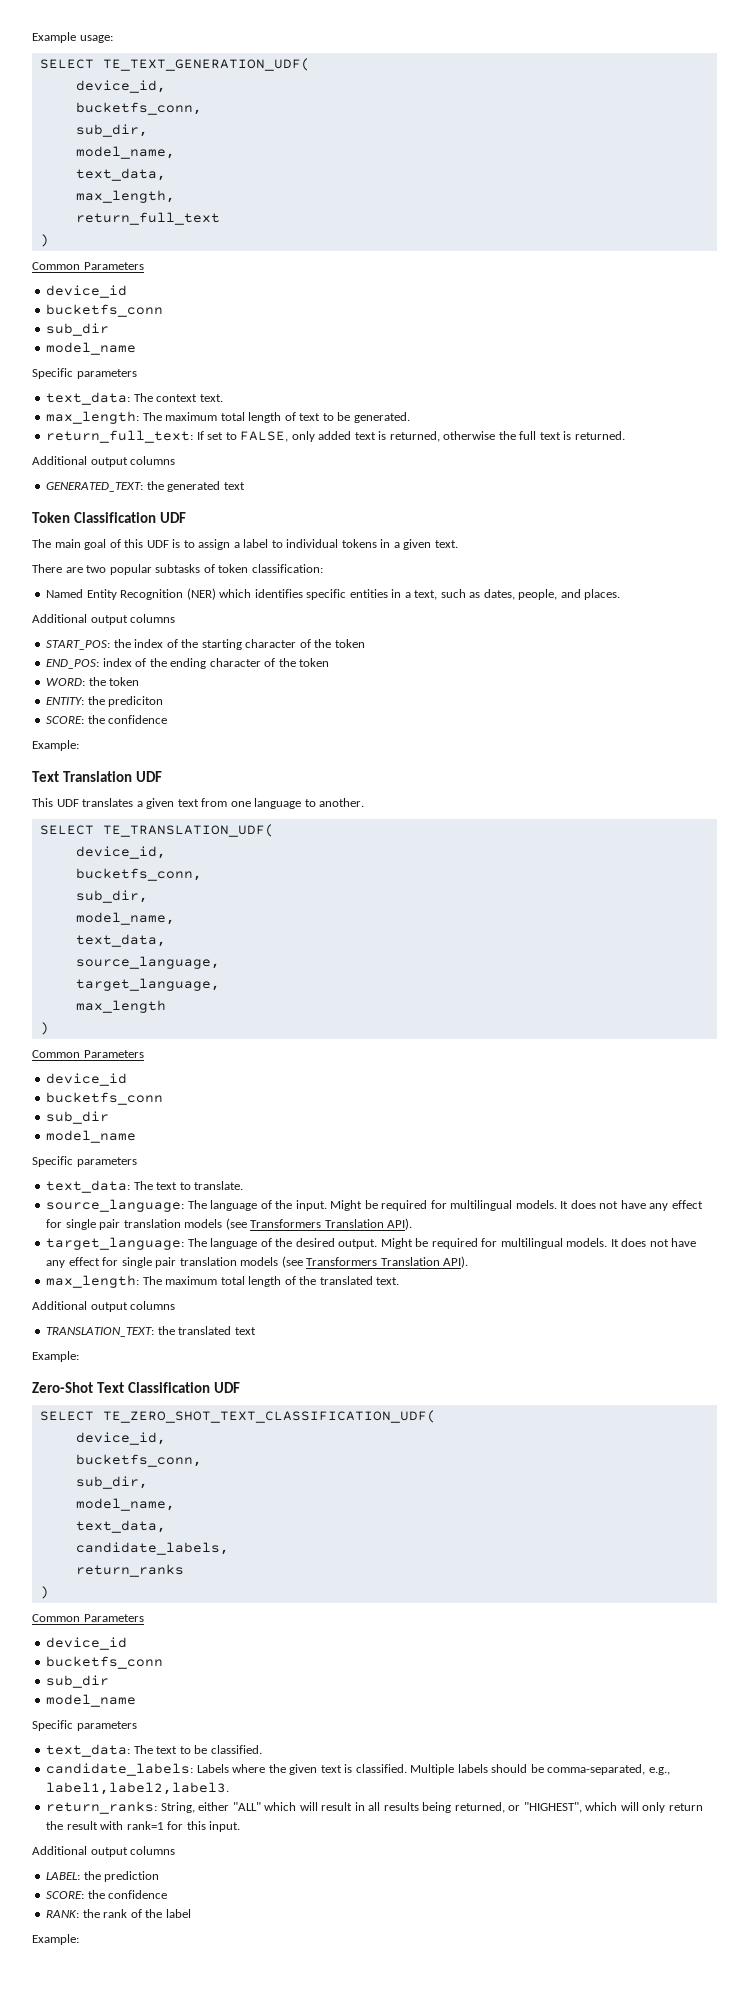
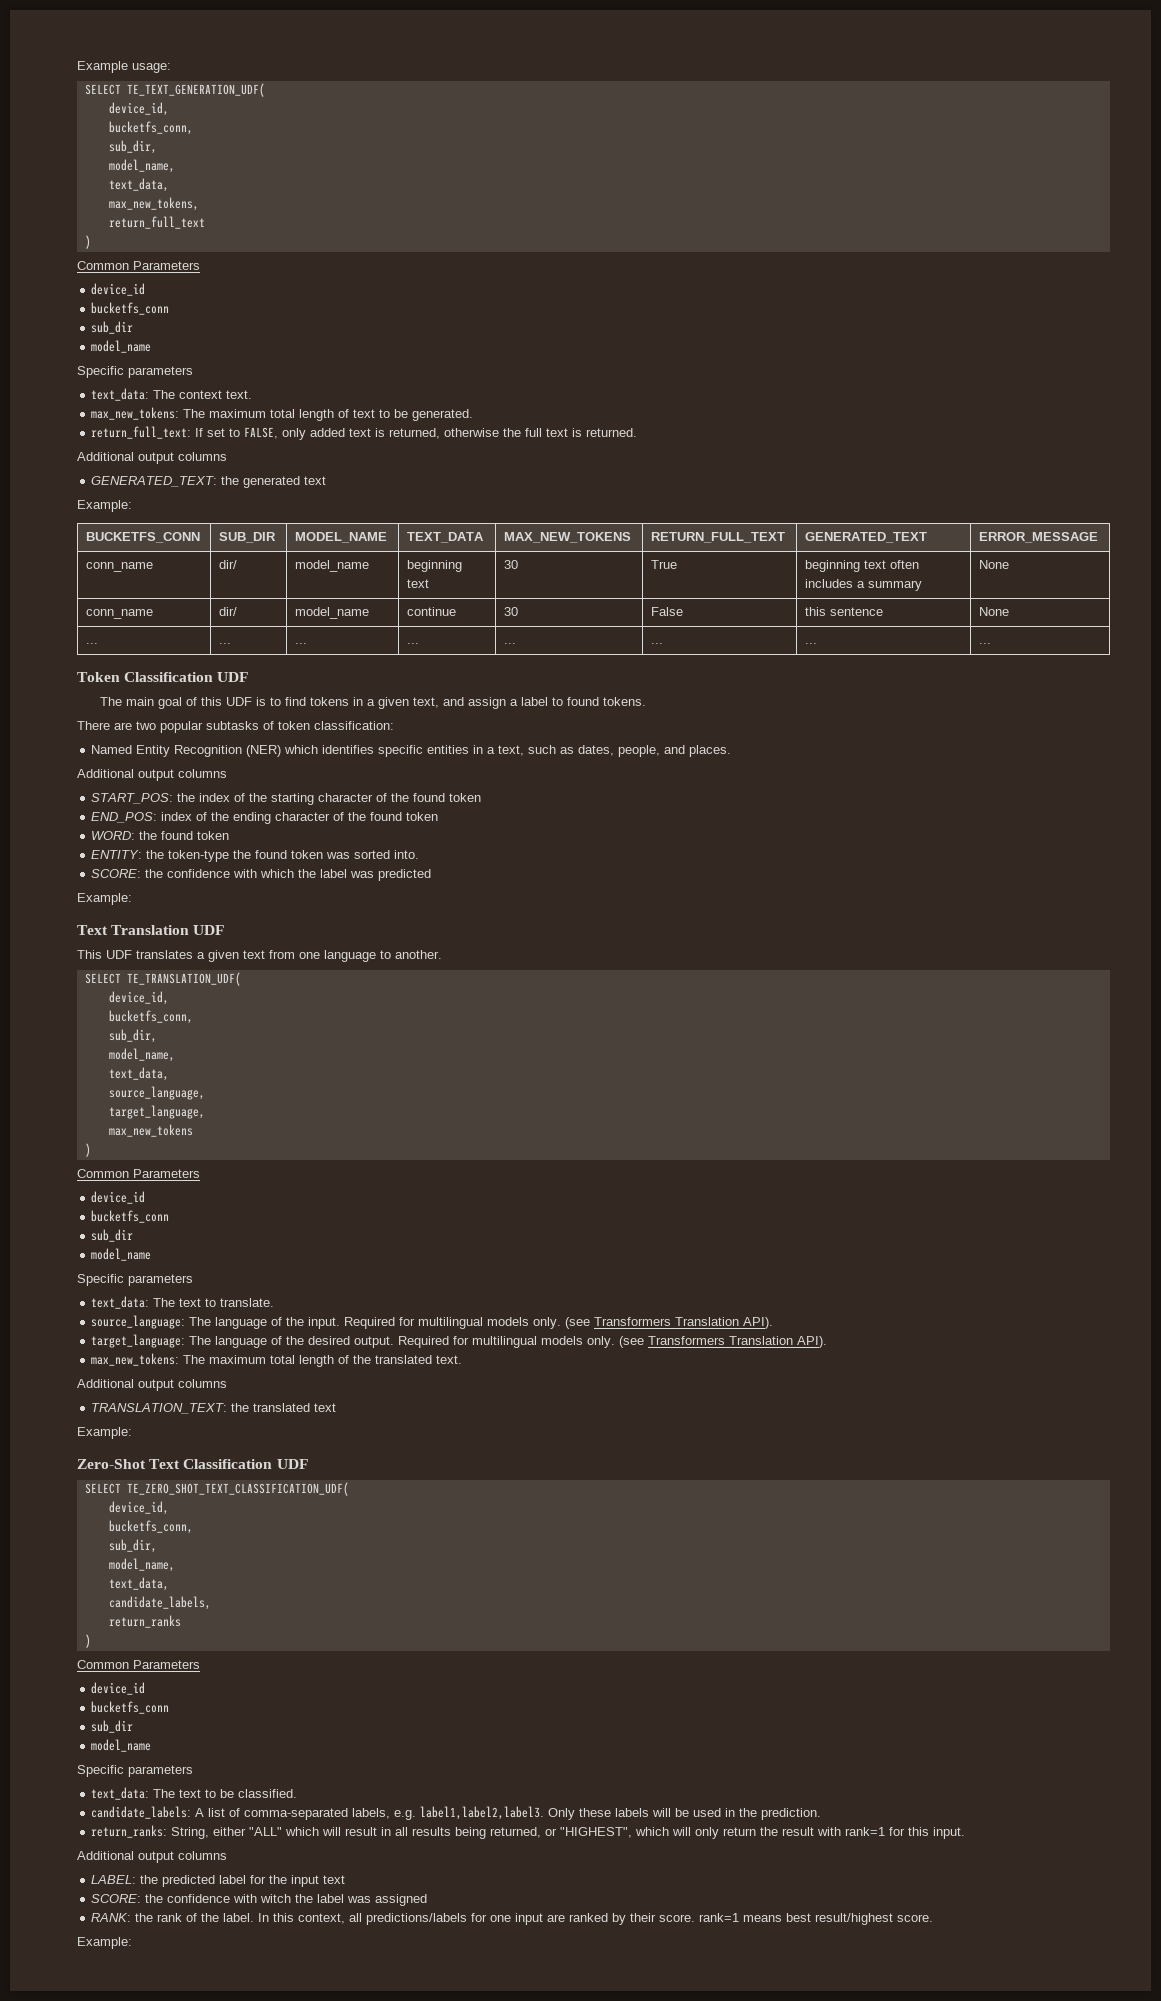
[75,190,175,203] max_length, -> [108,197,199,211] max_new_tokens,
[46,411,140,424] max_length: -> [91,407,180,420] max_new_tokens:
(245, 486) none -> [77,500,132,512] [86,532,201,543] [219,532,277,543] [295,532,388,543] [407,532,485,543] [504,532,632,543] [651,532,786,543] [805,532,928,543] [979,532,1099,543] [86,562,154,572] [219,560,238,569] [295,560,370,572] [407,560,463,572] [407,579,430,588] [504,560,519,569] [651,560,678,569] [805,560,920,572] [805,579,923,591] [979,560,1010,569] [86,609,154,619] [219,607,238,616] [295,607,370,619] [407,607,457,616] [504,607,519,616] [651,607,684,616] [805,607,884,616] [979,607,1010,616] [86,643,99,644] [219,643,232,644] [295,643,308,644] [407,643,420,644] [504,643,517,644] [651,643,664,644] [805,643,818,644] [979,643,992,644] // Example: // BUCKETFS_CONN | SUB_DIR | MODEL_NAME | TEXT_DATA | MAX_NEW_TOKENS | RETURN_FULL_TEXT | GENERATED_TEXT | ERROR_MESSAGE // conn_name | dir/ | model_name | beginning text | 30 | True | beginning text often includes a summary | None // conn_name | dir/ | model_name | continue | 30 | False | this sentence | None // ... | ... | ... | ... | ... | ... | ... | ...
[198,539,458,550] assign a label to individual tokens in a given text. -> [284,697,646,709] find tokens in a given text, and assign a label to found tokens.
(332, 643) none -> [413,793,446,802] found
(296, 662) none -> [370,812,403,821] found
(106, 681) none -> [161,831,194,840] found
[108,696,164,707] [46,715,168,724] prediciton // SCORE: the confidence -> [168,850,420,862] [91,869,432,881] token-type the found token was sorted into. // SCORE: the confidence with which the label was predicted
[75,1000,166,1013] max_length -> [108,1124,193,1137] max_new_tokens
[330,1200,703,1211] [46,1219,223,1230] Might be required for multilingual models. It does not have any effect for single pair translation models -> [344,1317,562,1329] Required for multilingual models only.
[380,1238,697,1249] [46,1256,469,1268] [46,1275,140,1288] Might be required for multilingual models. It does not have any effect for single pair translation models (see Transformers Translation API). // max_length: -> [398,1336,828,1348] [91,1353,180,1366] Required for multilingual models only. (see Transformers Translation API). // max_new_tokens:
[196,1764,670,1775] [46,1782,230,1795] Labels where the given text is classified. Multiple labels should be comma-separated, e.g., label1,label2,label3. -> [195,1806,822,1820] A list of comma-separated labels, e.g. label1,label2,label3. Only these labels will be used in the prediction.
[104,1871,160,1882] [46,1890,168,1899] prediction // SCORE: the confidence -> [162,1875,346,1887] [91,1894,428,1906] predicted label for the input text // SCORE: the confidence with witch the label was assigned
[165,1909,191,1918] label -> [223,1913,934,1925] label. In this context, all predictions/labels for one input are ranked by their score. rank=1 means best result/highest score.

